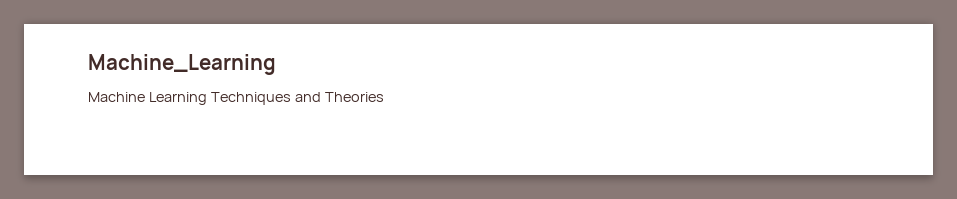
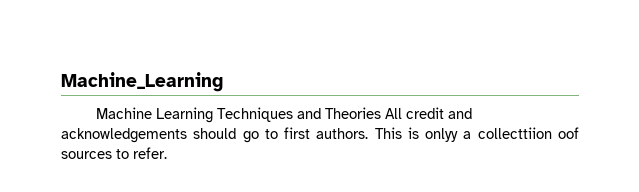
(384, 97) none -> [384,107,472,119] [61,127,579,143] [61,147,167,159] All credit and acknowledgements should go to first authors. This is onlyy a collecttiion oof sources to refer.

